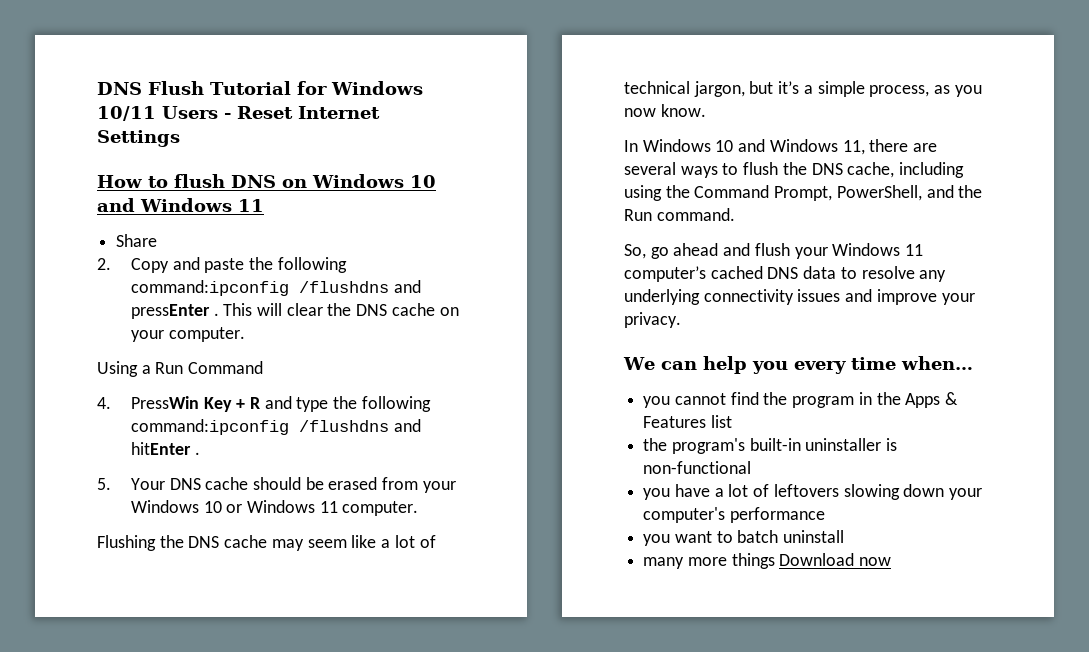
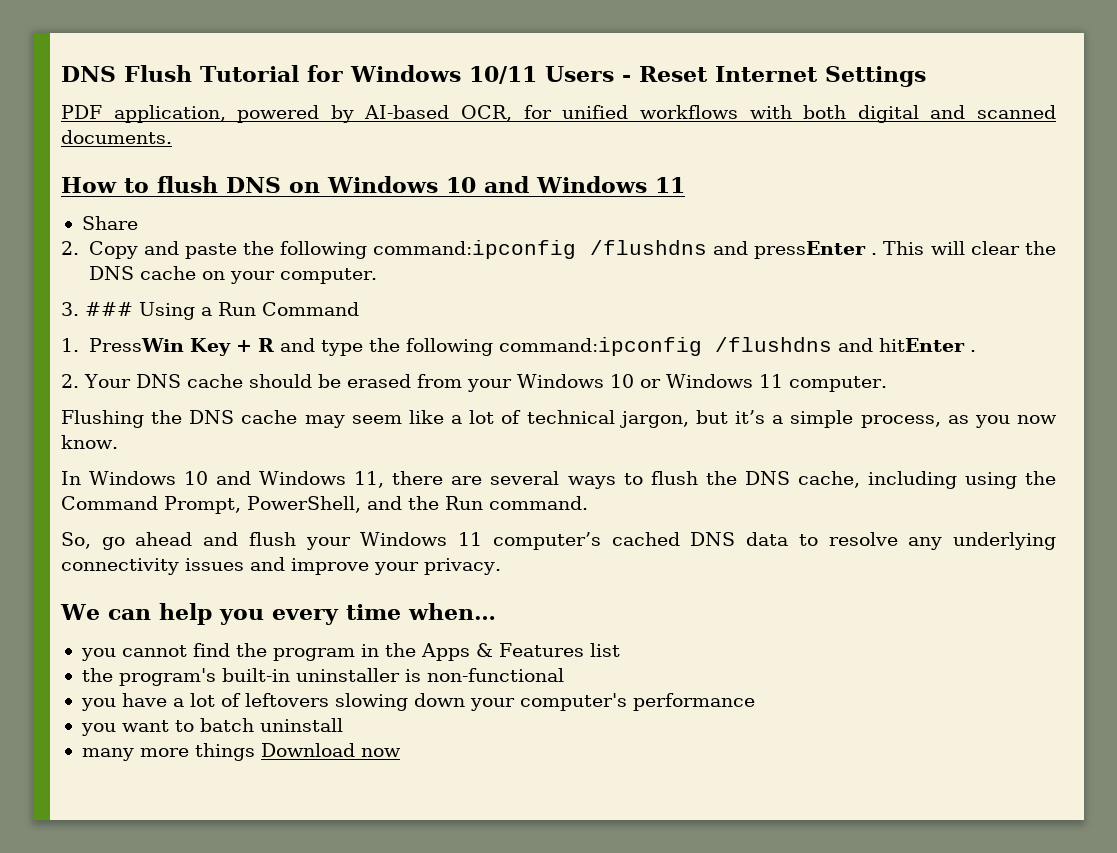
(180, 138) none -> [61,105,1057,123] [61,130,172,144] // PDF application, powered by AI-based OCR, for unified workflows with both digital and scanned documents.
(245, 334) none -> [61,302,133,316] 3. ###
[97,397,111,409] 4. -> [61,338,79,352] 1.
[97,478,111,490] 5. -> [61,374,79,388] 2.

